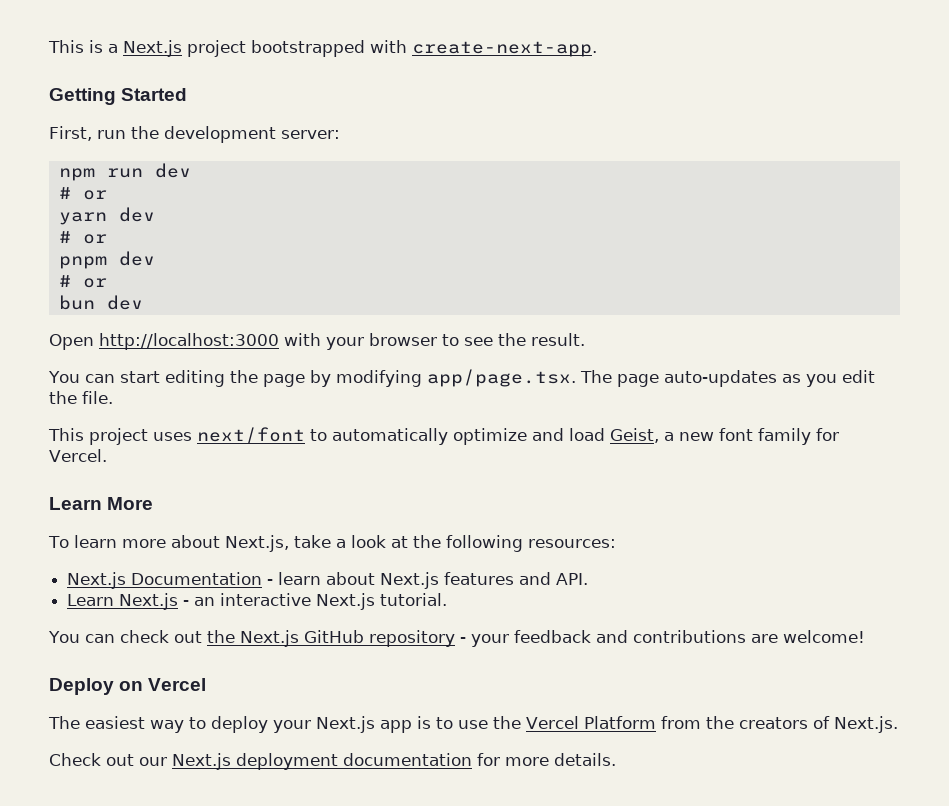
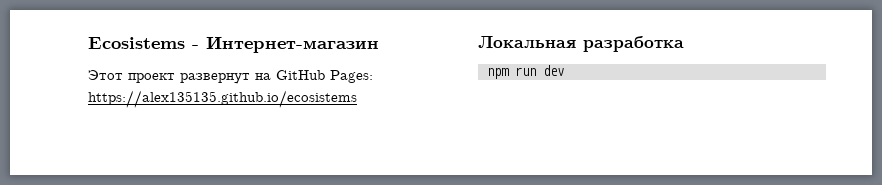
[48,40,597,57] [49,88,188,105] [49,126,340,143] [58,163,191,181] [58,187,107,200] [58,207,155,225] [58,231,107,244] [58,251,155,269] [58,275,107,288] [58,295,143,310] [49,333,585,350] [48,369,875,387] [49,391,113,404] [48,427,839,445] [49,449,107,462] [49,497,154,510] [48,535,616,552] [67,572,589,589] [67,593,448,610] [48,630,865,647] [49,678,207,695] [48,716,898,733] [49,753,616,770] This is a Next.js project bootstrapped with create-next-app. // Getting Started // First, run the development server: // npm run dev // # or // yarn dev // # or // pnpm dev // # or // bun dev // Open http://localhost:3000 with your browser to see the result. // You can start editing the page by modifying app/page.tsx. The page auto-updates as you edit the file. // This project uses next/font to automatically optimize and load Geist, a new font family for Vercel. // Learn More // To learn more about Next.js, take a look at the following resources: // Next.js Documentation - learn about Next.js features and API. // Learn Next.js - an interactive Next.js tutorial. // You can check out the Next.js GitHub repository - your feedback and contributions are welcome! // Deploy on Vercel // The easiest way to deploy your Next.js app is to use the Vercel Platform from the creators of Next.js. // Check out our Next.js deployment documentation for more details. -> [88,36,379,53] [88,70,373,84] [88,90,357,108] [478,36,684,52] [487,65,564,79] Ecosistems - Интернет-магазин // Этот проект развернут на GitHub Pages: https://alex135135.github.io/ecosistems // Локальная разработка // npm run dev

